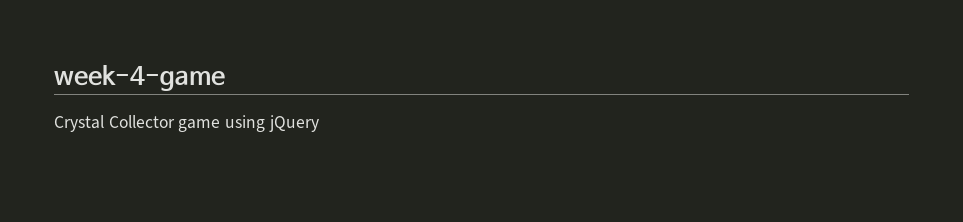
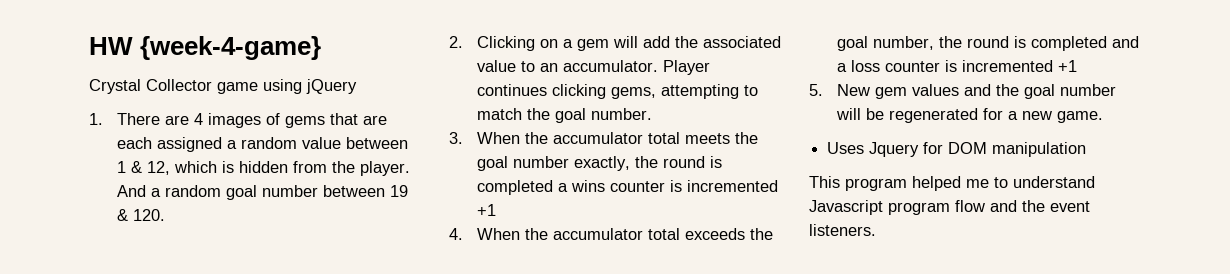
[54,65,225,91] week-4-game -> [89,36,322,60] HW {week-4-game}
(319, 123) none -> [89,113,387,128] [116,137,408,152] [116,161,410,176] [116,185,408,200] [116,209,165,221] [449,36,781,51] [476,60,710,75] [476,84,758,99] [476,108,652,123] [449,132,758,144] [476,156,722,171] [476,180,778,195] [476,204,496,216] [449,228,773,240] [836,36,1139,51] [836,60,1077,72] [809,84,1116,99] [835,108,1103,123] [827,142,1087,157] [809,176,1095,191] [809,200,1090,215] [809,224,876,236] // 1. There are 4 images of gems that are each assigned a random value between 1 & 12, which is hidden from the player. And a random goal number between 19 & 120. // 2. Clicking on a gem will add the associated value to an accumulator. Player continues clicking gems, attempting to match the goal number. // 3. When the accumulator total meets the goal number exactly, the round is completed a wins counter is incremented +1 // 4. When the accumulator total exceeds the goal number, the round is completed and a loss counter is incremented +1 // 5. New gem values and the goal number will be regenerated for a new game. // Uses Jquery for DOM manipulation // This program helped me to understand Javascript program flow and the event listeners.

